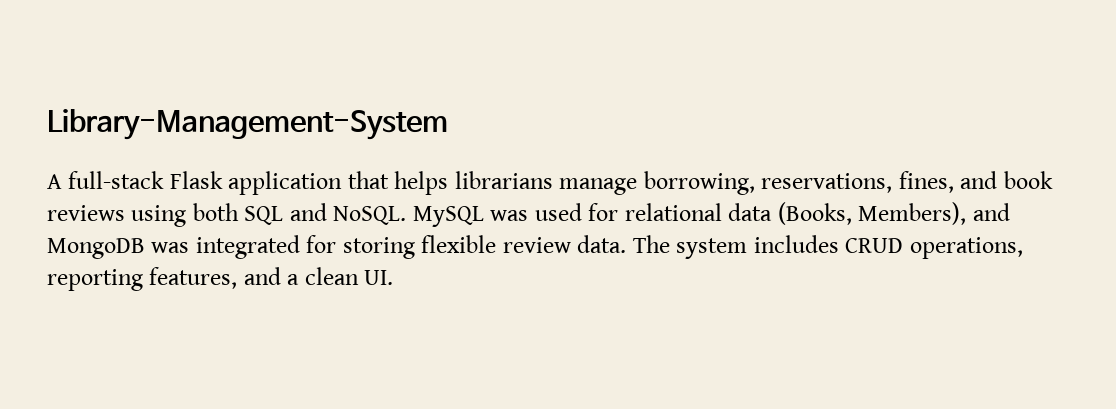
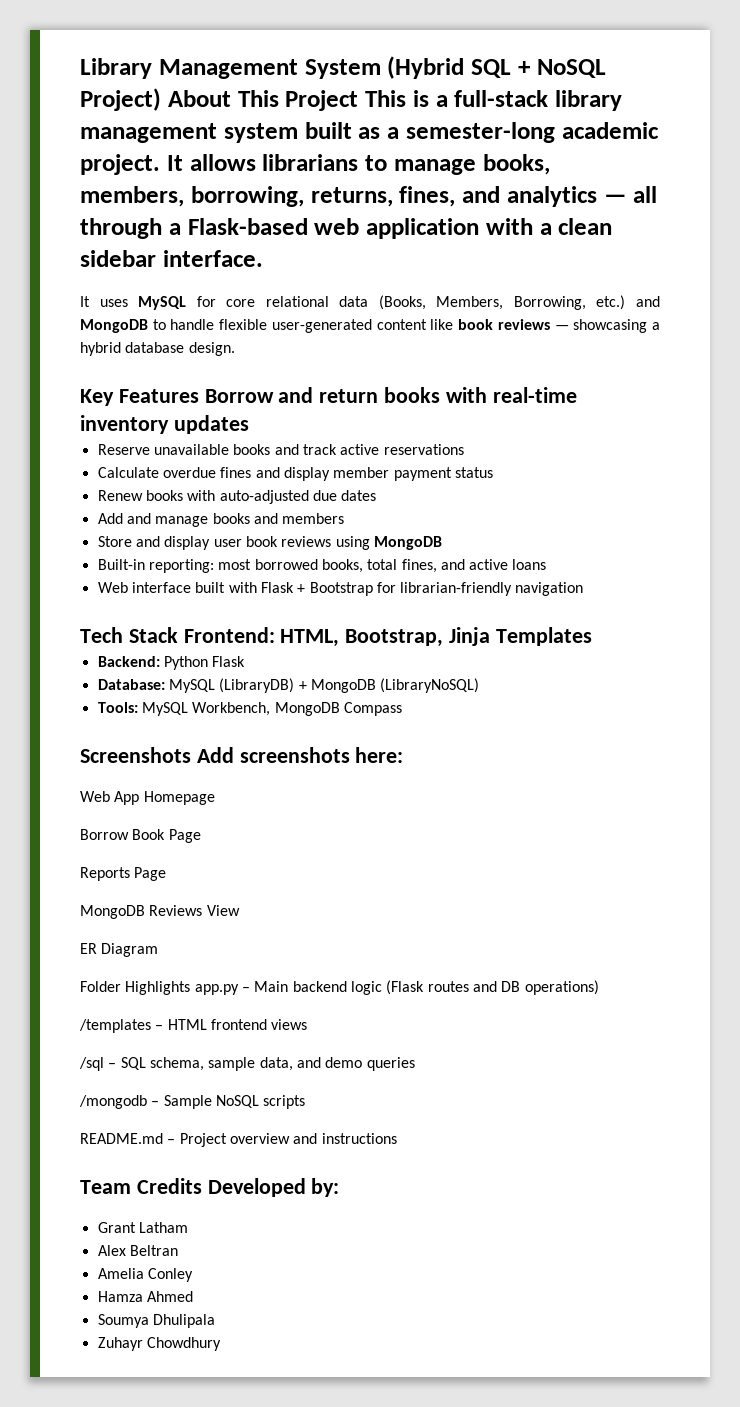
[47,109,448,140] [47,171,1053,195] [47,202,1010,227] [47,235,1023,259] [47,267,394,291] Library-Management-System // A full-stack Flask application that helps librarians manage borrowing, reservations, fines, and book reviews using both SQL and NoSQL. MySQL was used for relational data (Books, Members), and MongoDB was integrated for storing flexible review data. The system includes CRUD operations, reporting features, and a clean UI. -> [80,56,606,79] [80,88,622,111] [80,122,659,143] [80,154,550,175] [80,186,658,207] [80,218,613,239] [80,250,263,267] [80,295,660,310] [80,319,661,333] [80,342,235,356] [80,387,577,406] [80,415,249,434] [97,444,464,455] [97,467,493,481] [97,490,377,504] [97,513,345,527] [97,536,442,550] [97,559,547,573] [97,582,584,596] [80,627,592,647] [97,656,246,670] [97,678,480,693] [97,702,402,716] [80,747,404,763] [80,791,215,805] [80,829,201,843] [80,867,167,881] [80,905,240,919] [80,943,159,957] [80,980,599,995] [79,1019,308,1033] [79,1057,415,1071] [79,1095,306,1109] [80,1133,397,1147] [80,1178,340,1197] [97,1222,188,1233] [97,1245,178,1256] [97,1268,193,1282] [97,1291,193,1302] [97,1314,215,1328] [97,1337,221,1351] Library Management System (Hybrid SQL + NoSQL Project) About This Project This is a full-stack library management system built as a semester-long academic project. It allows librarians to manage books, members, borrowing, returns, fines, and analytics — all through a Flask-based web application with a clean sidebar interface. // It uses MySQL for core relational data (Books, Members, Borrowing, etc.) and MongoDB to handle flexible user-generated content like book reviews — showcasing a hybrid database design. // Key Features Borrow and return books with real-time inventory updates // Reserve unavailable books and track active reservations // Calculate overdue fines and display member payment status // Renew books with auto-adjusted due dates // Add and manage books and members // Store and display user book reviews using MongoDB // Built-in reporting: most borrowed books, total fines, and active loans // Web interface built with Flask + Bootstrap for librarian-friendly navigation // Tech Stack Frontend: HTML, Bootstrap, Jinja Templates // Backend: Python Flask // Database: MySQL (LibraryDB) + MongoDB (LibraryNoSQL) // Tools: MySQL Workbench, MongoDB Compass // Screenshots Add screenshots here: // Web App Homepage // Borrow Book Page // Reports Page // MongoDB Reviews View // ER Diagram // Folder Highlights app.py – Main backend logic (Flask routes and DB operations) // /templates – HTML frontend views // /sql – SQL schema, sample data, and demo queries // /mongodb – Sample NoSQL scripts // README.md – Project overview and instructions // Team Credits Developed by: // Grant Latham // Alex Beltran // Amelia Conley // Hamza Ahmed // Soumya Dhulipala // Zuhayr Chowdhury

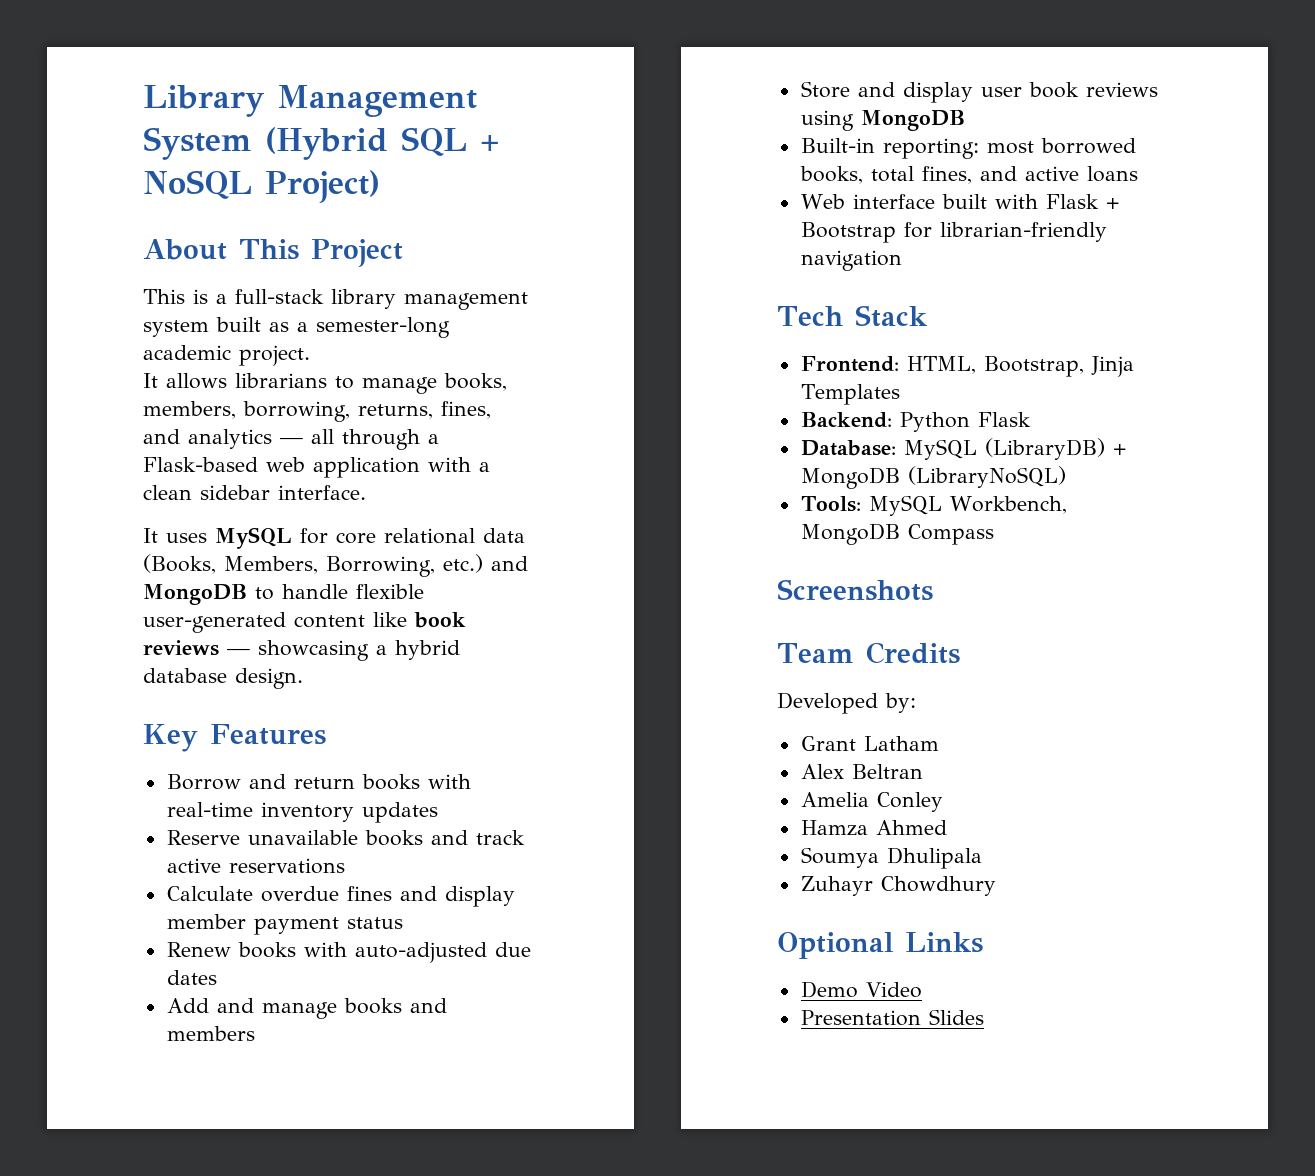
(161, 99) none -> (380, 186) //
(359, 100) none -> (403, 253) //
(160, 164) none -> (310, 355) //
(199, 396) none -> (326, 734) //
(178, 635) none -> (928, 316) //
[196,747,404,763] [80,791,215,805] [80,829,201,843] [80,867,167,881] [80,905,240,919] [80,943,159,957] [80,980,599,995] [79,1019,308,1033] [79,1057,415,1071] [79,1095,306,1109] [80,1133,397,1147] Add screenshots here: // Web App Homepage // Borrow Book Page // Reports Page // MongoDB Reviews View // ER Diagram // Folder Highlights app.py – Main backend logic (Flask routes and DB operations) // /templates – HTML frontend views // /sql – SQL schema, sample data, and demo queries // /mongodb – Sample NoSQL scripts // README.md – Project overview and instructions -> (933, 590) none
(202, 1186) none -> (960, 653) //
(221, 1344) none -> [777,932,983,959] [800,981,922,998] [800,1009,984,1026] // Optional Links // Demo Video // Presentation Slides

